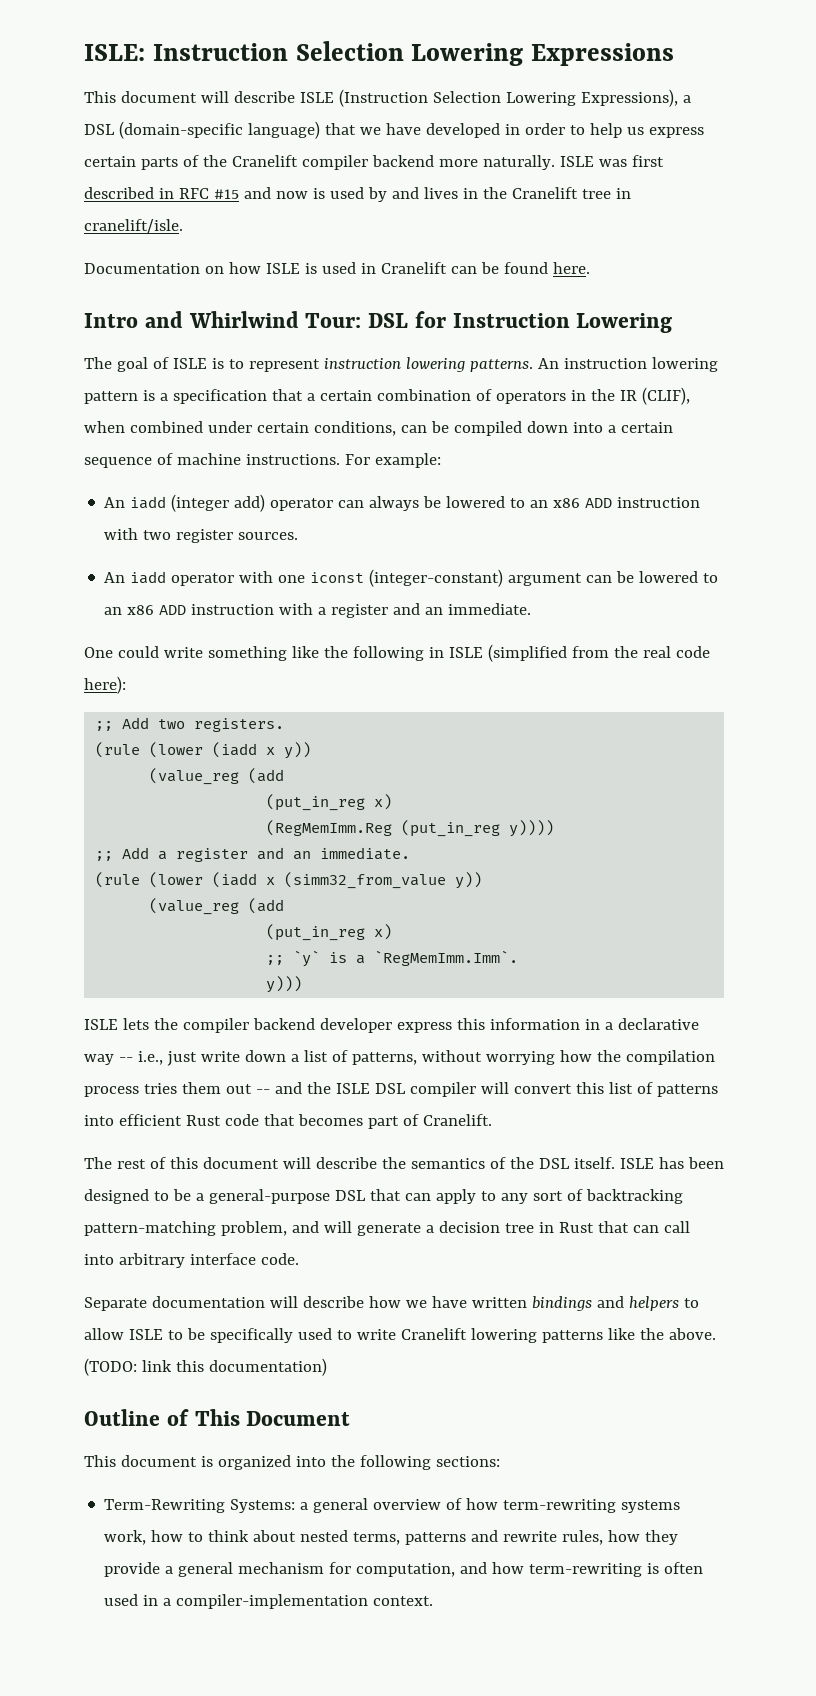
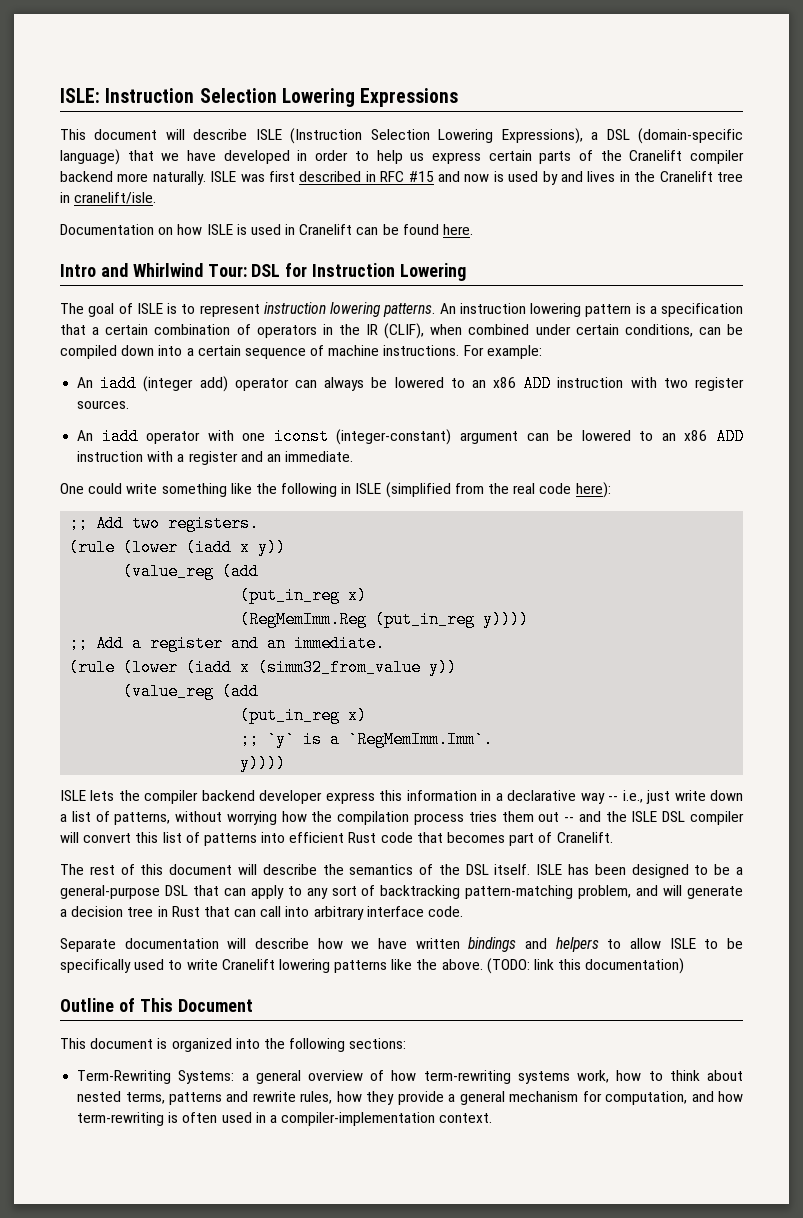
[266,976,303,993] y))) -> [240,755,287,772] y))))

